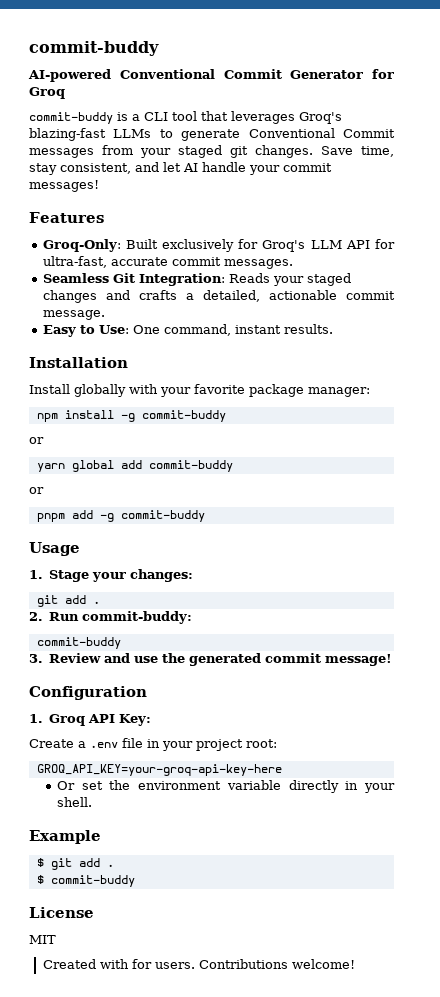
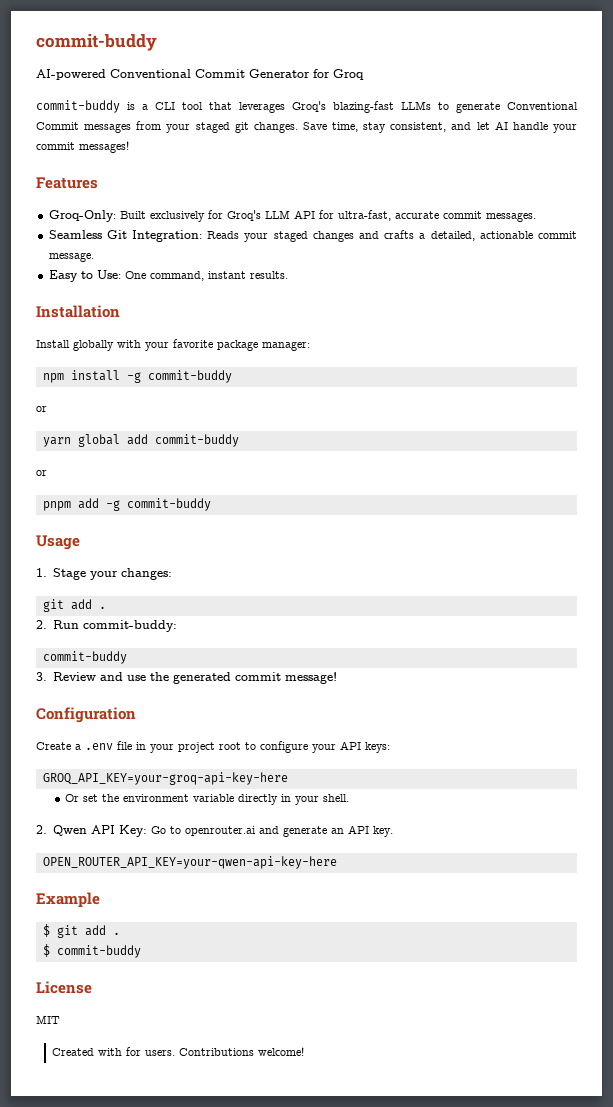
[29,714,152,726] // 1. Groq API Key: -> (136, 715) none
[246,739,277,748] root: -> [219,741,390,753] root to configure your API keys:
(92, 802) none -> [36,825,393,837] [42,856,337,869] // 2. Qwen API Key: Go to openrouter.ai and generate an API key. // OPEN_ROUTER_API_KEY=your-qwen-api-key-here

